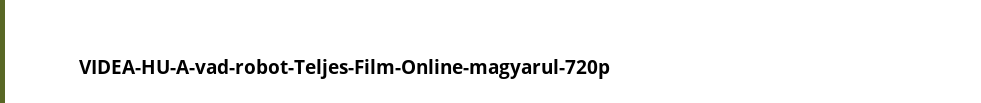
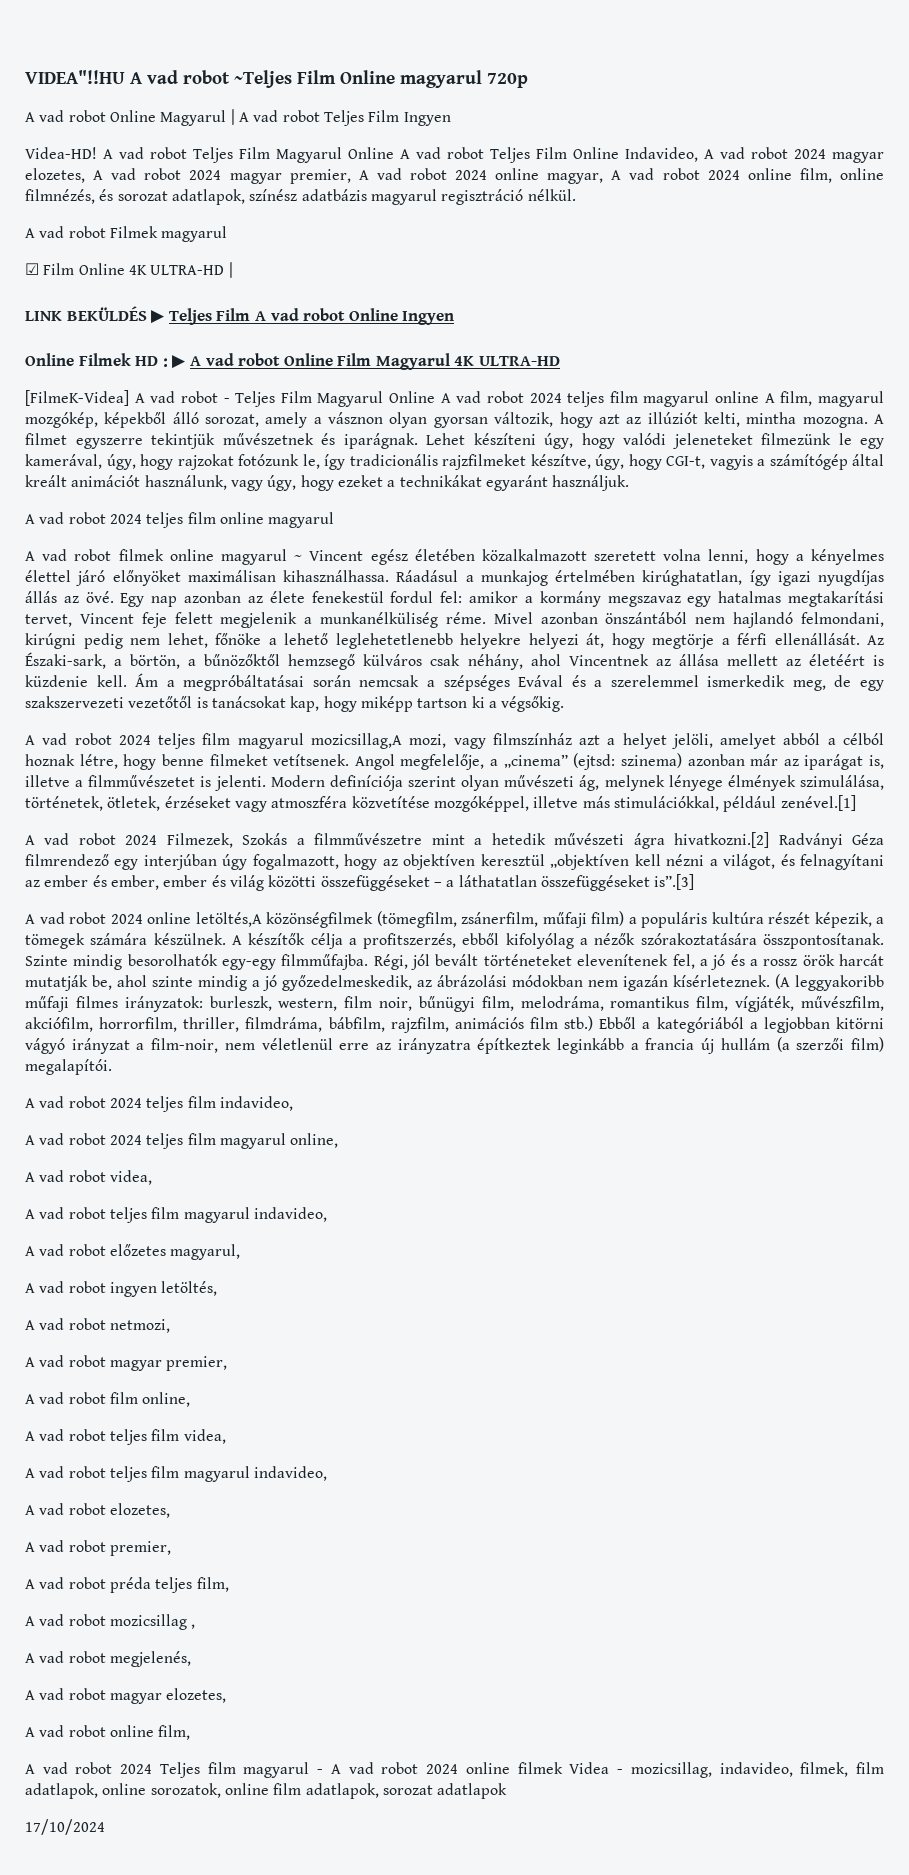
[79,59,610,79] VIDEA-HU-A-vad-robot-Teljes-Film-Online-magyarul-720p -> [25,70,528,88] [25,109,451,126] [25,147,884,163] [25,168,884,184] [25,189,576,205] [25,226,228,242] [25,262,233,278] [25,306,455,325] [25,353,561,370] [25,390,885,407] [25,412,885,428] [25,433,884,449] [25,454,884,470] [25,475,630,491] [25,512,335,528] [25,549,884,565] [25,570,884,586] [25,591,885,607] [25,612,884,628] [25,633,884,649] [25,652,884,670] [25,673,884,691] [25,696,565,712] [25,733,885,749] [25,753,884,770] [25,775,884,791] [25,795,856,812] [25,832,885,849] [25,854,885,870] [25,874,695,891] [25,911,884,928] [25,933,884,949] [25,954,885,970] [25,974,884,991] [25,996,884,1012] [25,1016,884,1033] [25,1037,885,1054] [25,1059,112,1075] [25,1096,293,1112] [25,1133,339,1149] [25,1170,152,1185] [25,1207,327,1223] [25,1244,241,1260] [25,1281,218,1297] [25,1318,170,1333] [25,1355,228,1371] [25,1392,191,1407] [25,1429,226,1445] [25,1466,327,1482] [25,1503,170,1518] [25,1540,171,1556] [25,1577,229,1593] [25,1614,196,1630] [25,1651,191,1667] [25,1688,227,1704] [25,1725,191,1740] [25,1762,884,1778] [25,1783,508,1799] [25,1819,105,1835] VIDEA"!!HU A vad robot ~Teljes Film Online magyarul 720p // A vad robot Online Magyarul | A vad robot Teljes Film Ingyen // Videa-HD! A vad robot Teljes Film Magyarul Online A vad robot Teljes Film Online Indavideo, A vad robot 2024 magyar elozetes, A vad robot 2024 magyar premier, A vad robot 2024 online magyar, A vad robot 2024 online film, online filmnézés, és sorozat adatlapok, színész adatbázis magyarul regisztráció nélkül. // A vad robot Filmek magyarul // ☑ Film Online 4K ULTRA-HD | // LINK BEKÜLDÉS ▶ Teljes Film A vad robot Online Ingyen // Online Filmek HD : ▶ A vad robot Online Film Magyarul 4K ULTRA-HD // [FilmeK-Videa] A vad robot - Teljes Film Magyarul Online A vad robot 2024 teljes film magyarul online A film, magyarul mozgókép, képekből álló sorozat, amely a vásznon olyan gyorsan változik, hogy azt az illúziót kelti, mintha mozogna. A filmet egyszerre tekintjük művészetnek és iparágnak. Lehet készíteni úgy, hogy valódi jeleneteket filmezünk le egy kamerával, úgy, hogy rajzokat fotózunk le, így tradicionális rajzfilmeket készítve, úgy, hogy CGI-t, vagyis a számítógép által kreált animációt használunk, vagy úgy, hogy ezeket a technikákat egyaránt használjuk. // A vad robot 2024 teljes film online magyarul // A vad robot filmek online magyarul ~ Vincent egész életében közalkalmazott szeretett volna lenni, hogy a kényelmes élettel járó előnyöket maximálisan kihasználhassa. Ráadásul a munkajog értelmében kirúghatatlan, így igazi nyugdíjas állás az övé. Egy nap azonban az élete fenekestül fordul fel: amikor a kormány megszavaz egy hatalmas megtakarítási tervet, Vincent feje felett megjelenik a munkanélküliség réme. Mivel azonban önszántából nem hajlandó felmondani, kirúgni pedig nem lehet, főnöke a lehető leglehetetlenebb helyekre helyezi át, hogy megtörje a férfi ellenállását. Az Északi-sark, a börtön, a bűnözőktől hemzsegő külváros csak néhány, ahol Vincentnek az állása mellett az életéért is küzdenie kell. Ám a megpróbáltatásai során nemcsak a szépséges Evával és a szerelemmel ismerkedik meg, de egy szakszervezeti vezetőtől is tanácsokat kap, hogy miképp tartson ki a végsőkig. // A vad robot 2024 teljes film magyarul mozicsillag,A mozi, vagy filmszínház azt a helyet jelöli, amelyet abból a célból hoznak létre, hogy benne filmeket vetítsenek. Angol megfelelője, a „cinema” (ejtsd: szinema) azonban már az iparágat is, illetve a filmművészetet is jelenti. Modern definíciója szerint olyan művészeti ág, melynek lényege élmények szimulálása, történetek, ötletek, érzéseket vagy atmoszféra közvetítése mozgóképpel, illetve más stimulációkkal, például zenével.[1] // A vad robot 2024 Filmezek, Szokás a filmművészetre mint a hetedik művészeti ágra hivatkozni.[2] Radványi Géza filmrendező egy interjúban úgy fogalmazott, hogy az objektíven keresztül „objektíven kell nézni a világot, és felnagyítani az ember és ember, ember és világ közötti összefüggéseket – a láthatatlan összefüggéseket is”.[3] // A vad robot 2024 online letöltés,A közönségfilmek (tömegfilm, zsánerfilm, műfaji film) a populáris kultúra részét képezik, a tömegek számára készülnek. A készítők célja a profitszerzés, ebből kifolyólag a nézők szórakoztatására összpontosítanak. Szinte mindig besorolhatók egy-egy filmműfajba. Régi, jól bevált történeteket elevenítenek fel, a jó és a rossz örök harcát mutatják be, ahol szinte mindig a jó győzedelmeskedik, az ábrázolási módokban nem igazán kísérleteznek. (A leggyakoribb műfaji filmes irányzatok: burleszk, western, film noir, bűnügyi film, melodráma, romantikus film, vígjáték, művészfilm, akciófilm, horrorfilm, thriller, filmdráma, bábfilm, rajzfilm, animációs film stb.) Ebből a kategóriából a legjobban kitörni vágyó irányzat a film-noir, nem véletlenül erre az irányzatra építkeztek leginkább a francia új hullám (a szerzői film) megalapítói. // A vad robot 2024 teljes film indavideo, // A vad robot 2024 teljes film magyarul online, // A vad robot videa, // A vad robot teljes film magyarul indavideo, // A vad robot előzetes magyarul, // A vad robot ingyen letöltés, // A vad robot netmozi, // A vad robot magyar premier, // A vad robot film online, // A vad robot teljes film videa, // A vad robot teljes film magyarul indavideo, // A vad robot elozetes, // A vad robot premier, // A vad robot préda teljes film, // A vad robot mozicsillag , // A vad robot megjelenés, // A vad robot magyar elozetes, // A vad robot online film, // A vad robot 2024 Teljes film magyarul - A vad robot 2024 online filmek Videa - mozicsillag, indavideo, filmek, film adatlapok, online sorozatok, online film adatlapok, sorozat adatlapok // 17/10/2024

